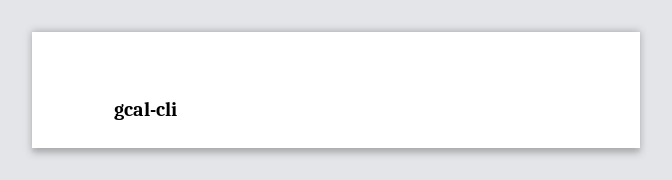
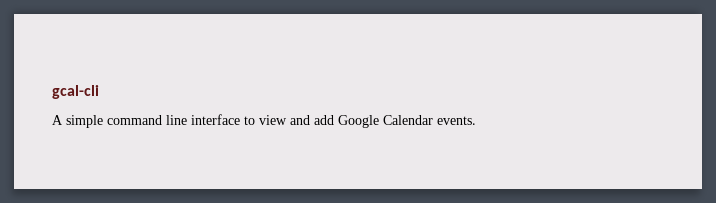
(177, 110) none -> [52,114,476,128] // A simple command line interface to view and add Google Calendar events.

